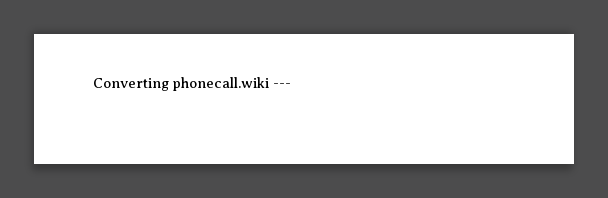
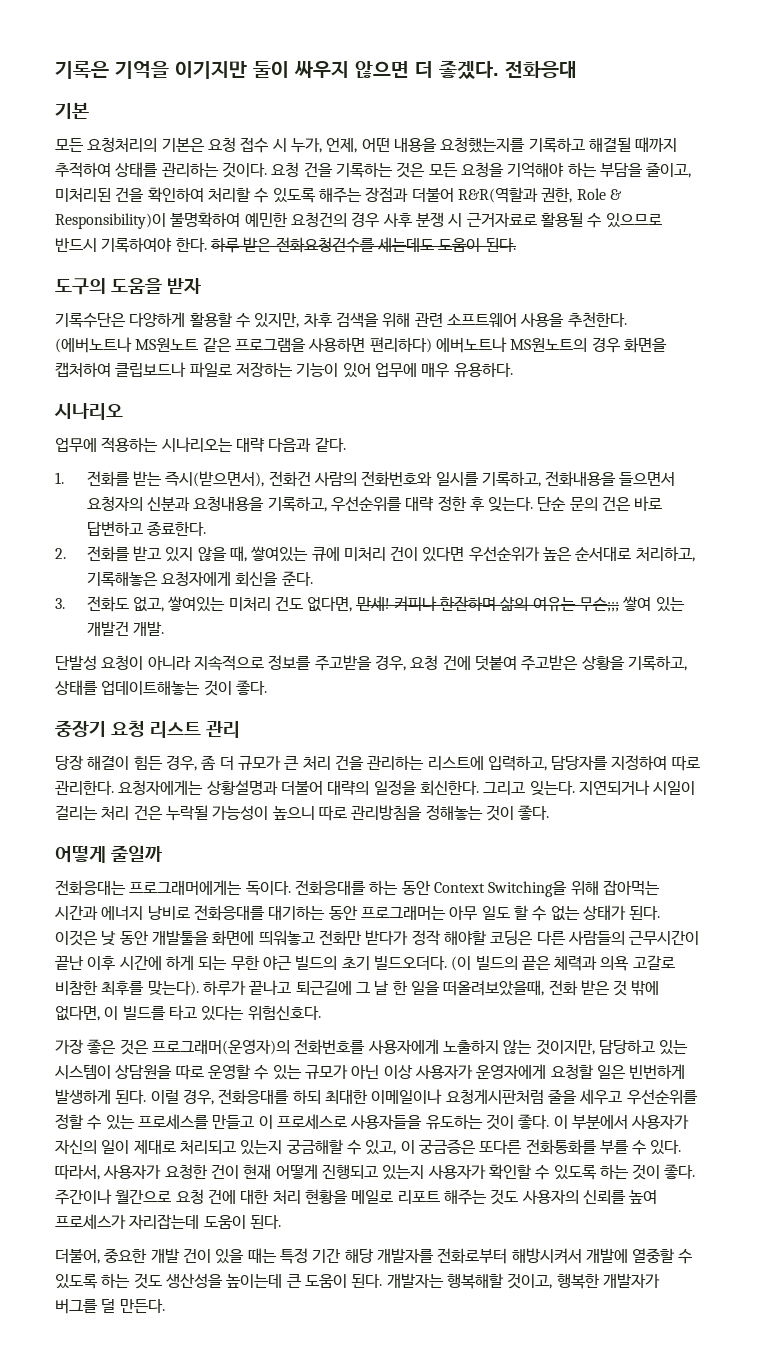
[93,77,291,91] Converting phonecall.wiki --- -> [55,60,577,79] [55,102,89,119] [55,137,678,153] [55,162,692,178] [55,187,622,203] [55,212,662,229] [55,237,516,253] [55,278,201,295] [55,312,627,328] [55,337,667,353] [55,362,513,378] [54,403,123,420] [55,437,346,453] [55,471,676,487] [86,496,663,512] [86,521,206,536] [55,546,695,562] [86,571,313,587] [55,596,685,612] [86,621,164,636] [55,655,687,671] [55,680,267,696] [55,720,240,738] [55,755,700,771] [55,780,696,796] [55,805,550,821] [55,845,162,863] [55,880,660,897] [55,905,661,921] [55,930,700,946] [55,955,675,971] [55,980,660,996] [55,1005,321,1021] [55,1039,689,1055] [55,1064,686,1080] [55,1089,698,1105] [55,1114,690,1130] [55,1139,682,1155] [55,1164,696,1180] [55,1189,658,1205] [55,1214,281,1229] [55,1248,693,1264] [55,1273,660,1289] [55,1299,165,1314] 기록은 기억을 이기지만 둘이 싸우지 않으면 더 좋겠다. 전화응대 // 기본 // 모든 요청처리의 기본은 요청 접수 시 누가, 언제, 어떤 내용을 요청했는지를 기록하고 해결될 때까지 추적하여 상태를 관리하는 것이다. 요청 건을 기록하는 것은 모든 요청을 기억해야 하는 부담을 줄이고, 미처리된 건을 확인하여 처리할 수 있도록 해주는 장점과 더불어 R&R(역할과 권한, Role & Responsibility)이 불명확하여 예민한 요청건의 경우 사후 분쟁 시 근거자료로 활용될 수 있으므로 반드시 기록하여야 한다. 하루 받은 전화요청건수를 세는데도 도움이 된다. // 도구의 도움을 받자 // 기록수단은 다양하게 활용할 수 있지만, 차후 검색을 위해 관련 소프트웨어 사용을 추천한다. (에버노트나 MS원노트 같은 프로그램을 사용하면 편리하다) 에버노트나 MS원노트의 경우 화면을 캡처하여 클립보드나 파일로 저장하는 기능이 있어 업무에 매우 유용하다. // 시나리오 // 업무에 적용하는 시나리오는 대략 다음과 같다. // 1. 전화를 받는 즉시(받으면서), 전화건 사람의 전화번호와 일시를 기록하고, 전화내용을 들으면서 요청자의 신분과 요청내용을 기록하고, 우선순위를 대략 정한 후 잊는다. 단순 문의 건은 바로 답변하고 종료한다. // 2. 전화를 받고 있지 않을 때, 쌓여있는 큐에 미처리 건이 있다면 우선순위가 높은 순서대로 처리하고, 기록해놓은 요청자에게 회신을 준다. // 3. 전화도 없고, 쌓여있는 미처리 건도 없다면, 만세! 커피나 한잔하며 삶의 여유는 무슨;;; 쌓여 있는 개발건 개발. // 단발성 요청이 아니라 지속적으로 정보를 주고받을 경우, 요청 건에 덧붙여 주고받은 상황을 기록하고, 상태를 업데이트해놓는 것이 좋다. // 중장기 요청 리스트 관리 // 당장 해결이 힘든 경우, 좀 더 규모가 큰 처리 건을 관리하는 리스트에 입력하고, 담당자를 지정하여 따로 관리한다. 요청자에게는 상황설명과 더불어 대략의 일정을 회신한다. 그리고 잊는다. 지연되거나 시일이 걸리는 처리 건은 누락될 가능성이 높으니 따로 관리방침을 정해놓는 것이 좋다. // 어떻게 줄일까 // 전화응대는 프로그래머에게는 독이다. 전화응대를 하는 동안 Context Switching을 위해 잡아먹는 시간과 에너지 낭비로 전화응대를 대기하는 동안 프로그래머는 아무 일도 할 수 없는 상태가 된다. 이것은 낮 동안 개발툴을 화면에 띄워놓고 전화만 받다가 정작 해야할 코딩은 다른 사람들의 근무시간이 끝난 이후 시간에 하게 되는 무한 야근 빌드의 초기 빌드오더다. (이 빌드의 끝은 체력과 의욕 고갈로 비참한 최후를 맞는다). 하루가 끝나고 퇴근길에 그 날 한 일을 떠올려보았을때, 전화 받은 것 밖에 없다면, 이 빌드를 타고 있다는 위험신호다. // 가장 좋은 것은 프로그래머(운영자)의 전화번호를 사용자에게 노출하지 않는 것이지만, 담당하고 있는 시스템이 상담원을 따로 운영할 수 있는 규모가 아닌 이상 사용자가 운영자에게 요청할 일은 빈번하게 발생하게 된다. 이럴 경우, 전화응대를 하되 최대한 이메일이나 요청게시판처럼 줄을 세우고 우선순위를 정할 수 있는 프로세스를 만들고 이 프로세스로 사용자들을 유도하는 것이 좋다. 이 부분에서 사용자가 자신의 일이 제대로 처리되고 있는지 궁금해할 수 있고, 이 궁금증은 또다른 전화통화를 부를 수 있다. 따라서, 사용자가 요청한 건이 현재 어떻게 진행되고 있는지 사용자가 확인할 수 있도록 하는 것이 좋다. 주간이나 월간으로 요청 건에 대한 처리 현황을 메일로 리포트 해주는 것도 사용자의 신뢰를 높여 프로세스가 자리잡는데 도움이 된다. // 더불어, 중요한 개발 건이 있을 때는 특정 기간 해당 개발자를 전화로부터 해방시켜서 개발에 열중할 수 있도록 하는 것도 생산성을 높이는데 큰 도움이 된다. 개발자는 행복해할 것이고, 행복한 개발자가 버그를 덜 만든다.

